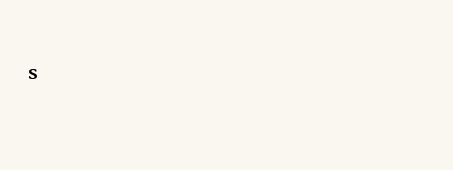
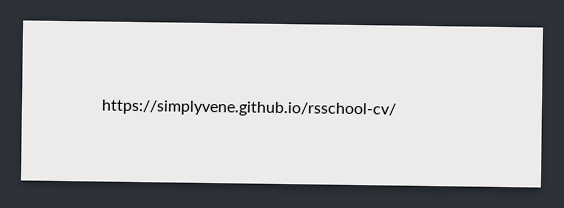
[28,69,38,79] s -> [101,99,397,118] https://simplyvene.github.io/rsschool-cv/

